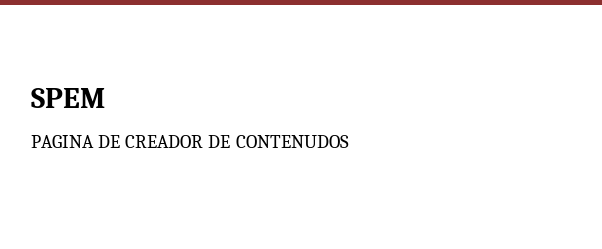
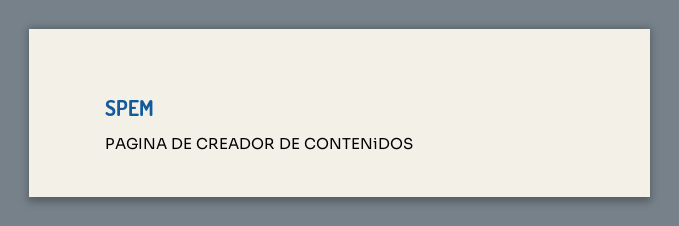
[235,135,349,148] CONTENUDOS -> [304,137,414,150] CONTENiDOS

